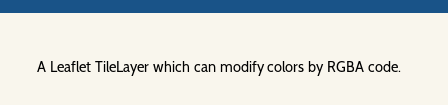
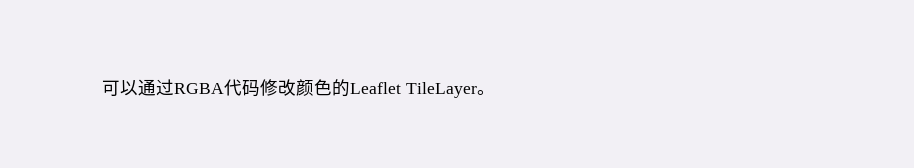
[37,61,402,76] A Leaflet TileLayer which can modify colors by RGBA code. -> [102,79,495,98] 可以通过RGBA代码修改颜色的Leaflet TileLayer。

